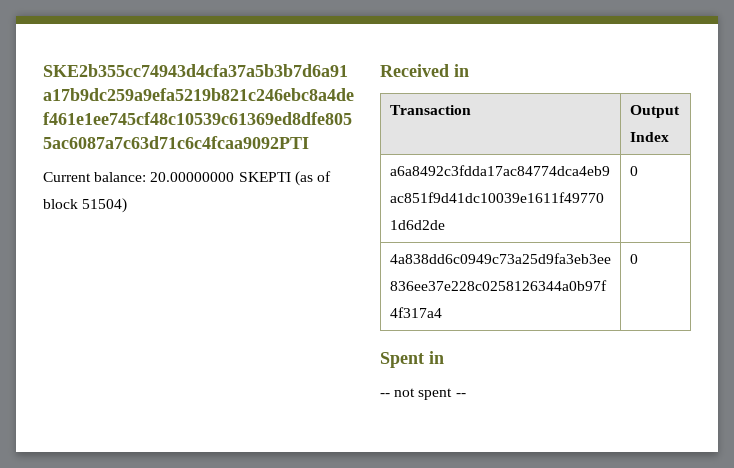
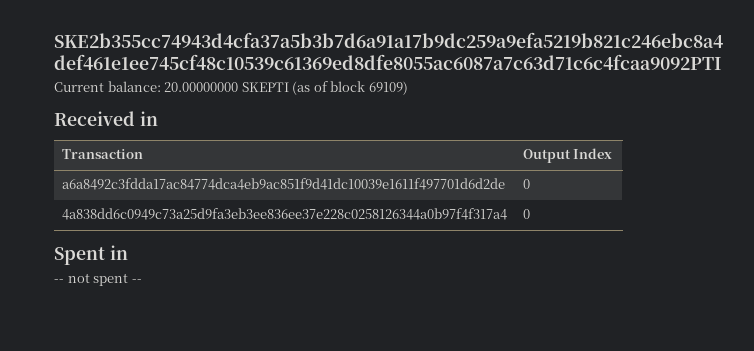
[82,198,128,213] 51504) -> [368,81,408,95] 69109)

